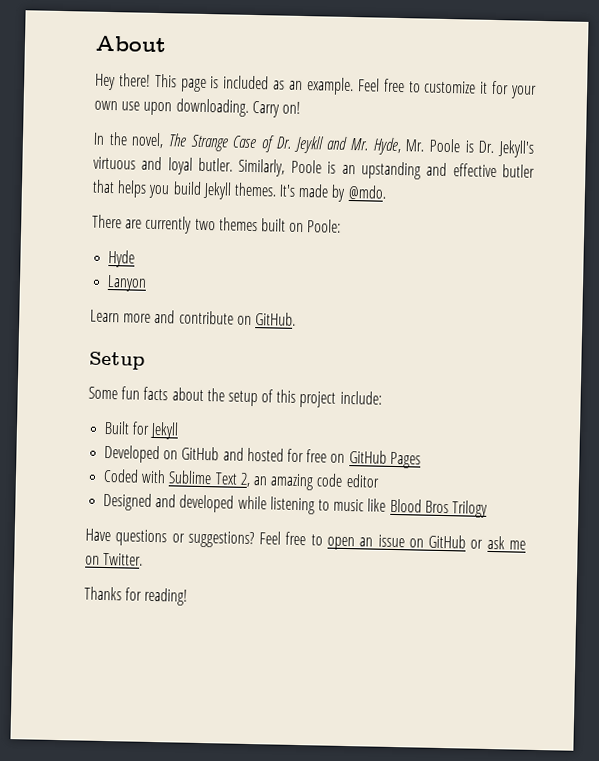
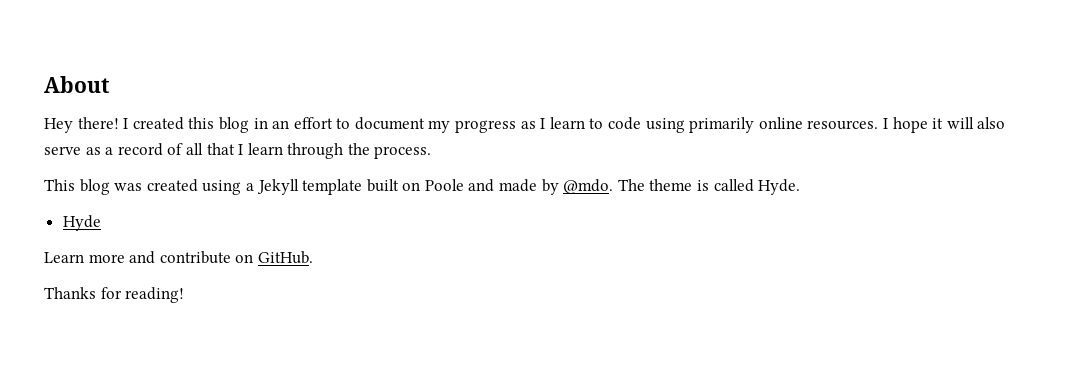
[154,73,537,99] [94,98,301,118] [93,131,535,158] [93,156,535,180] [92,179,387,202] [92,214,342,234] This page is included as an example. Feel free to customize it for your own use upon downloading. Carry on! // In the novel, The Strange Case of Dr. Jeykll and Mr. Hyde, Mr. Poole is Dr. Jekyll's virtuous and loyal butler. Similarly, Poole is an upstanding and effective butler that helps you build Jekyll themes. It's made by @mdo. // There are currently two themes built on Poole: -> [123,117,1006,133] [44,143,432,159] [44,179,801,195] I created this blog in an effort to document my progress as I learn to code using primarily online resources. I hope it will also serve as a record of all that I learn through the process. // This blog was created using a Jekyll template built on Poole and made by @mdo. The theme is called Hyde.
[107,275,148,292] // Lanyon -> (101, 223) none
[89,351,145,370] [88,386,382,408] [104,420,180,440] [104,444,421,469] [103,468,380,491] [103,492,488,518] [85,528,526,551] [85,552,144,566] // Setup // Some fun facts about the setup of this project include: // Built for Jekyll // Developed on GitHub and hosted for free on GitHub Pages // Coded with Sublime Text 2, an amazing code editor // Designed and developed while listening to music like Blood Bros Trilogy // Have questions or suggestions? Feel free to open an issue on GitHub or ask me on Twitter. -> (313, 257) none

